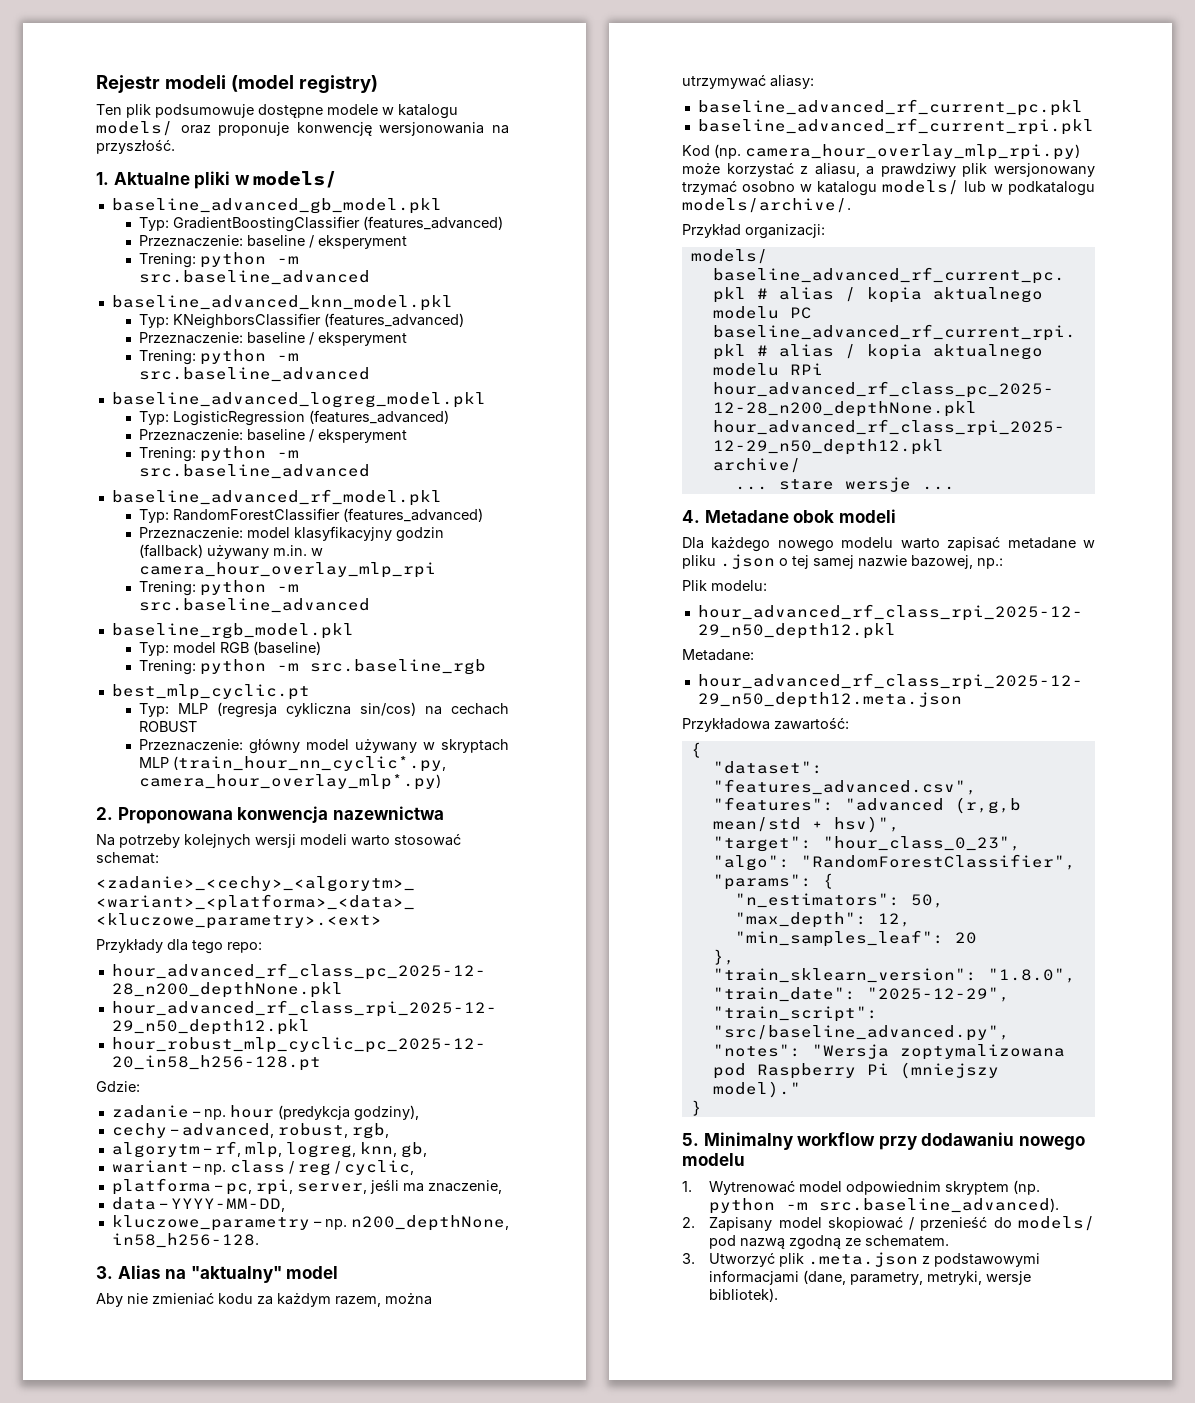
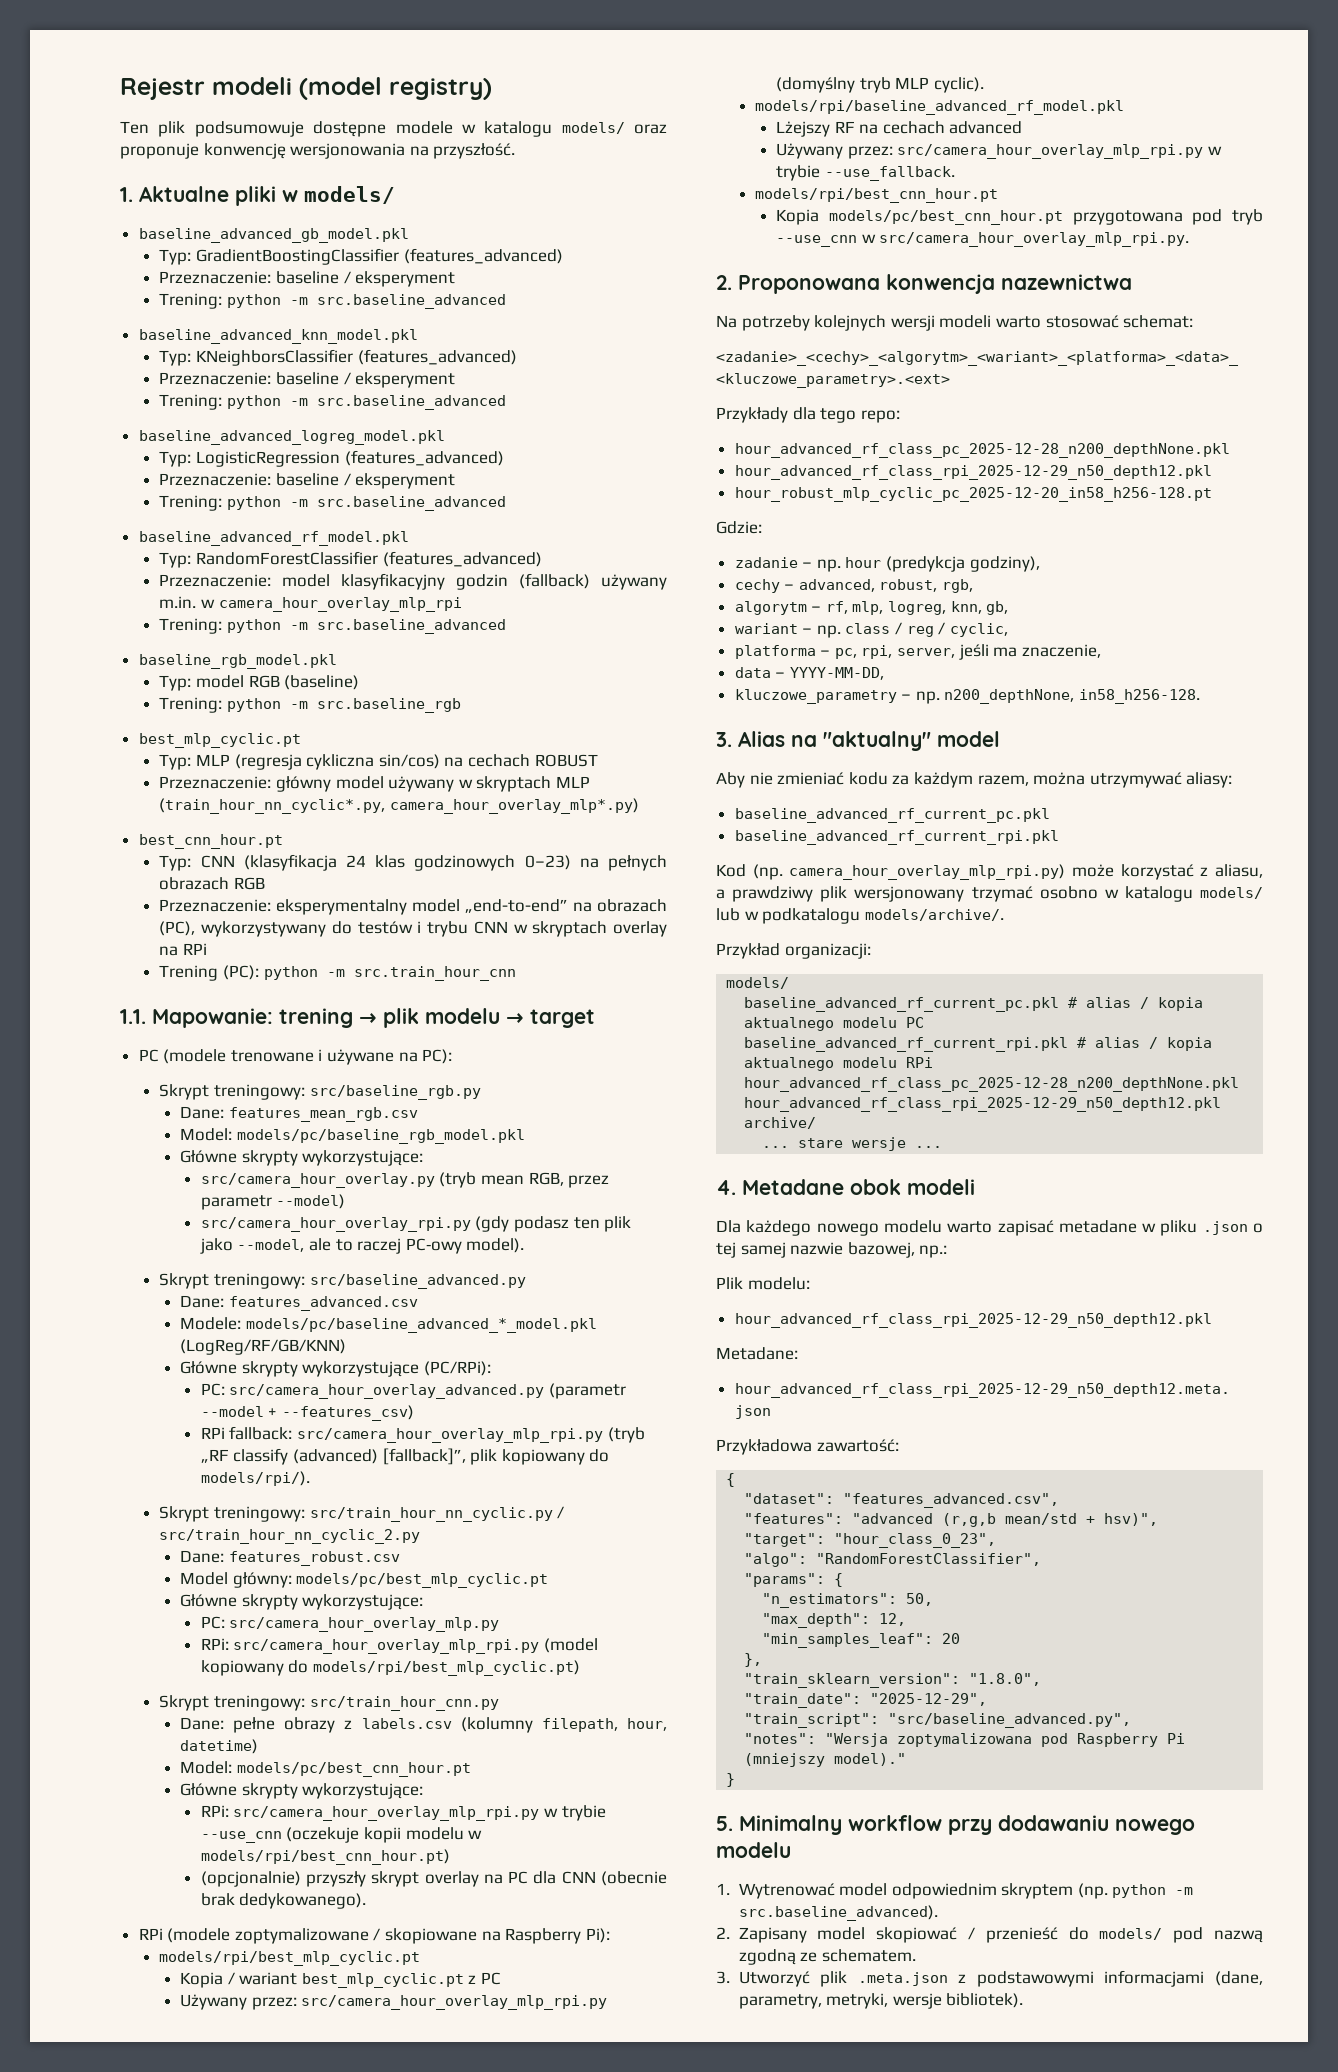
(442, 782) none -> [138,834,283,849] [159,854,667,871] [159,877,265,890] [159,899,667,915] [159,921,667,937] [159,943,207,956] [159,965,516,981] [120,1008,595,1028] [138,1049,453,1065] [159,1084,481,1100] [180,1106,418,1122] [180,1128,525,1144] [180,1150,424,1166] [200,1172,610,1188] [200,1194,346,1210] [200,1216,632,1232] [199,1238,525,1254] [159,1273,526,1289] [180,1295,418,1311] [180,1317,597,1333] [180,1339,347,1355] [180,1361,491,1377] [200,1383,626,1399] [200,1405,414,1421] [200,1426,645,1443] [200,1448,610,1465] [200,1471,310,1486] [159,1506,565,1522] [159,1529,421,1544] [180,1550,400,1566] [180,1572,549,1588] [180,1594,424,1610] [200,1616,500,1632] [200,1638,598,1654] [200,1660,580,1676] [159,1695,499,1711] [180,1717,667,1733] [180,1739,259,1754] [180,1761,471,1777] [180,1783,424,1799] [200,1805,606,1821] [200,1827,483,1843] [200,1849,450,1865] [200,1871,667,1887] [200,1893,367,1909] [138,1928,610,1944] [159,1951,421,1966] [180,1972,502,1988] [180,1994,608,2010] [776,77,984,93] [755,100,1125,115] [776,121,1023,137] [776,143,1222,159] [776,165,955,181] [755,188,999,203] [776,209,1263,225] [776,232,1190,247] // best_cnn_hour.pt // Typ: CNN (klasyfikacja 24 klas godzinowych 0–23) na pełnych obrazach RGB // Przeznaczenie: eksperymentalny model „end-to-end” na obrazach (PC), wykorzystywany do testów i trybu CNN w skryptach overlay na RPi // Trening (PC): python -m src.train_hour_cnn // 1.1. Mapowanie: trening → plik modelu → target // PC (modele trenowane i używane na PC): // Skrypt treningowy: src/baseline_rgb.py // Dane: features_mean_rgb.csv // Model: models/pc/baseline_rgb_model.pkl // Główne skrypty wykorzystujące: // src/camera_hour_overlay.py (tryb mean RGB, przez parametr --model) // src/camera_hour_overlay_rpi.py (gdy podasz ten plik jako --model, ale to raczej PC‑owy model). // Skrypt treningowy: src/baseline_advanced.py // Dane: features_advanced.csv // Modele: models/pc/baseline_advanced_*_model.pkl (LogReg/RF/GB/KNN) // Główne skrypty wykorzystujące (PC/RPi): // PC: src/camera_hour_overlay_advanced.py (parametr --model + --features_csv) // RPi fallback: src/camera_hour_overlay_mlp_rpi.py (tryb „RF classify (advanced) [fallback]”, plik kopiowany do models/rpi/). // Skrypt treningowy: src/train_hour_nn_cyclic.py / src/train_hour_nn_cyclic_2.py // Dane: features_robust.csv // Model główny: models/pc/best_mlp_cyclic.pt // Główne skrypty wykorzystujące: // PC: src/camera_hour_overlay_mlp.py // RPi: src/camera_hour_overlay_mlp_rpi.py (model kopiowany do models/rpi/best_mlp_cyclic.pt) // Skrypt treningowy: src/train_hour_cnn.py // Dane: pełne obrazy z labels.csv (kolumny filepath, hour, datetime) // Model: models/pc/best_cnn_hour.pt // Główne skrypty wykorzystujące: // RPi: src/camera_hour_overlay_mlp_rpi.py w trybie --use_cnn (oczekuje kopii modelu w models/rpi/best_cnn_hour.pt) // (opcjonalnie) przyszły skrypt overlay na PC dla CNN (obecnie brak dedykowanego). // RPi (modele zoptymalizowane / skopiowane na Raspberry Pi): // models/rpi/best_mlp_cyclic.pt // Kopia / wariant best_mlp_cyclic.pt z PC // Używany przez: src/camera_hour_overlay_mlp_rpi.py (domyślny tryb MLP cyclic). // models/rpi/baseline_advanced_rf_model.pkl // Lżejszy RF na cechach advanced // Używany przez: src/camera_hour_overlay_mlp_rpi.py w trybie --use_fallback. // models/rpi/best_cnn_hour.pt // Kopia models/pc/best_cnn_hour.pt przygotowana pod tryb --use_cnn w src/camera_hour_overlay_mlp_rpi.py.

